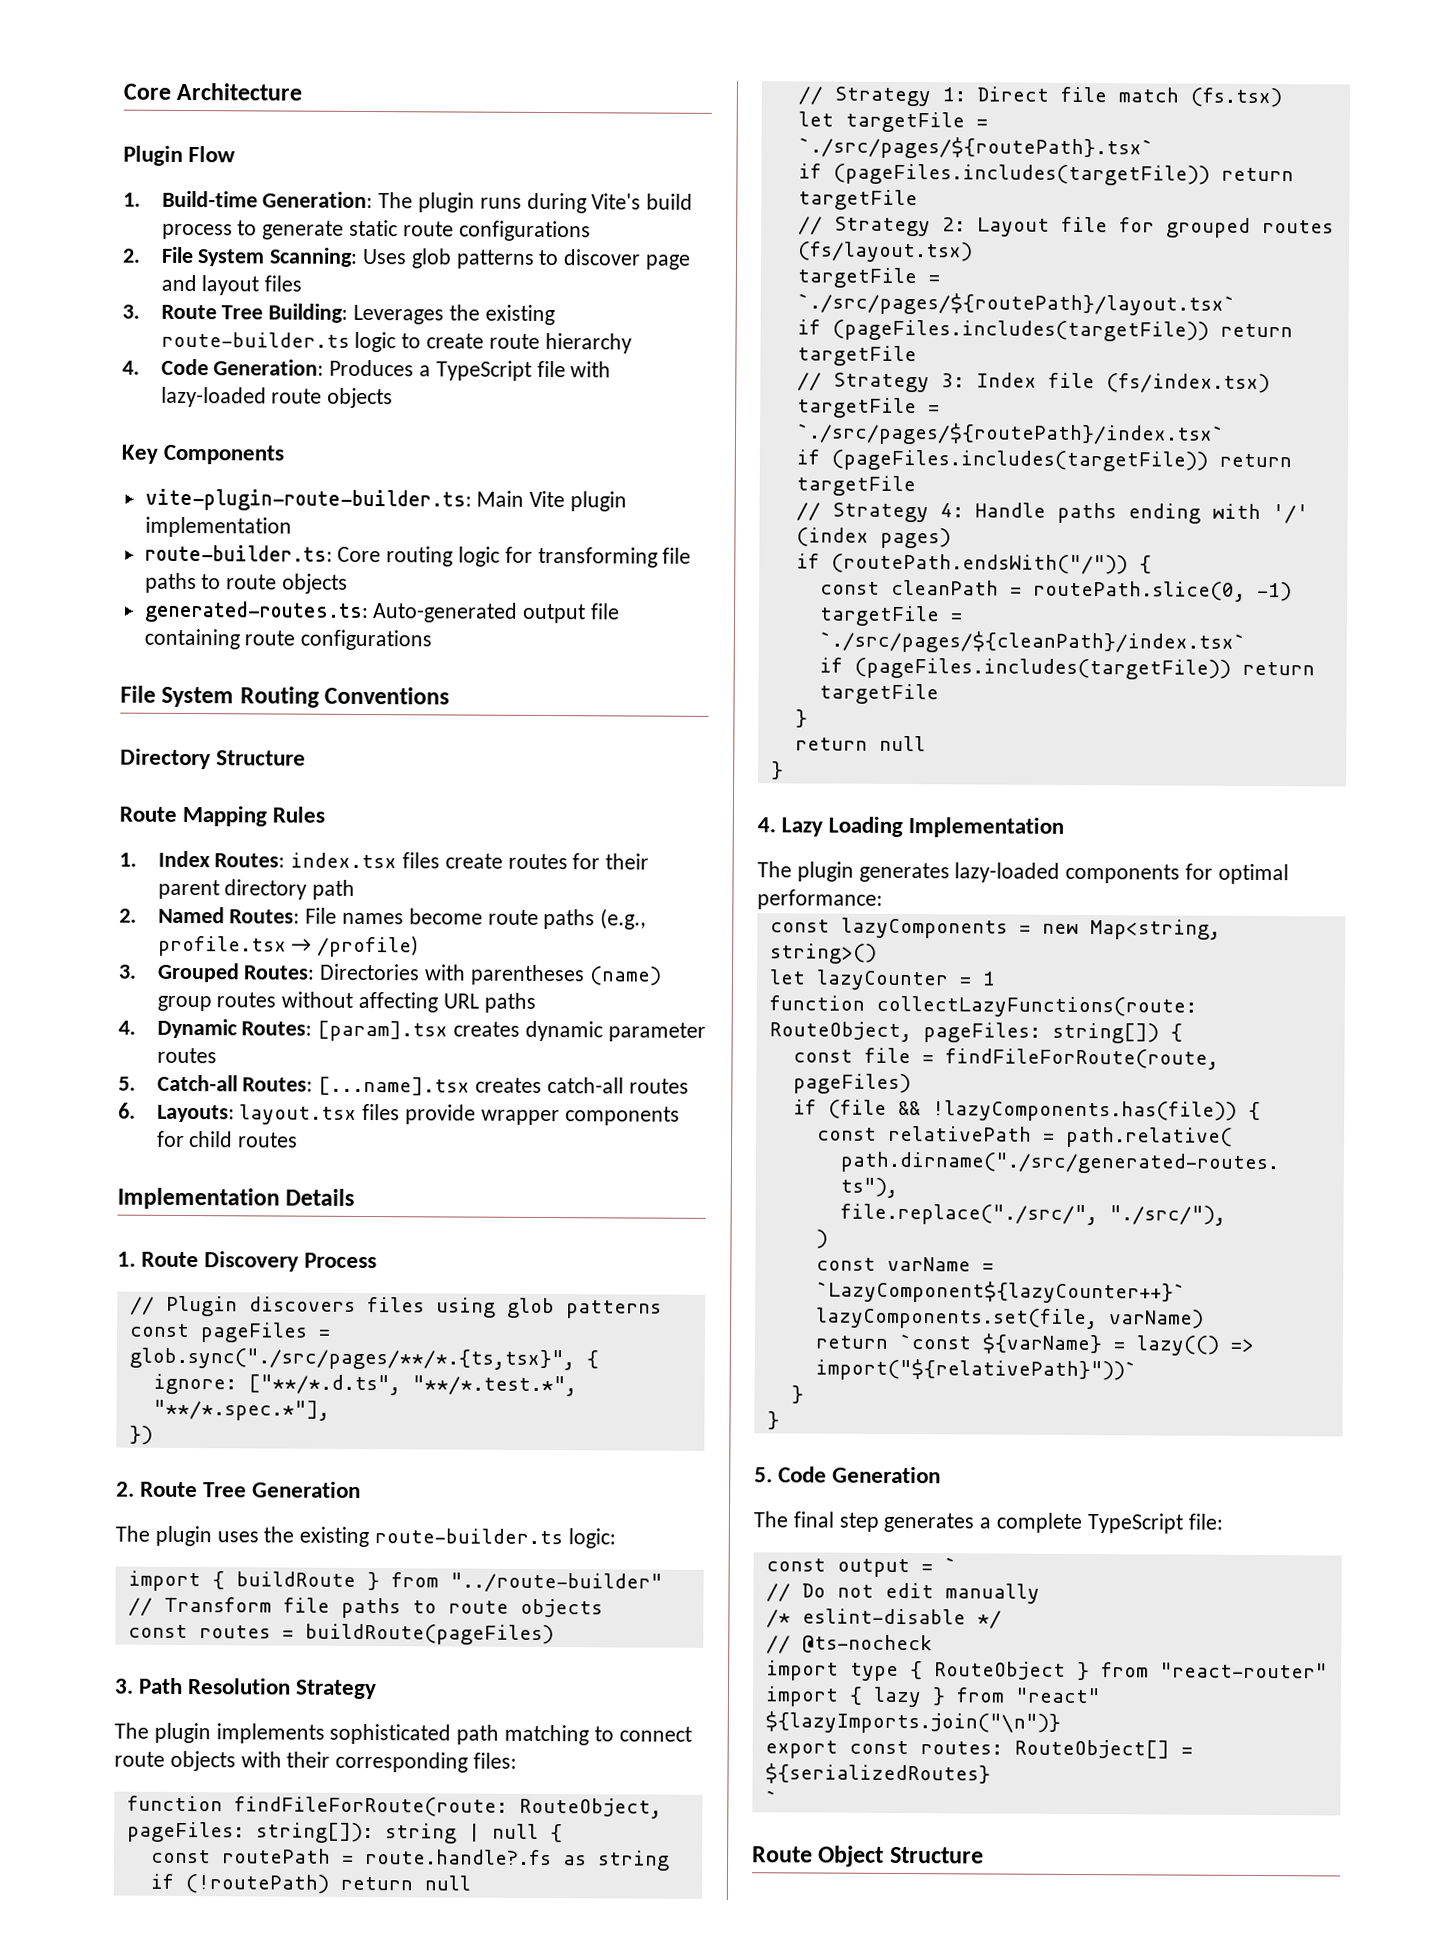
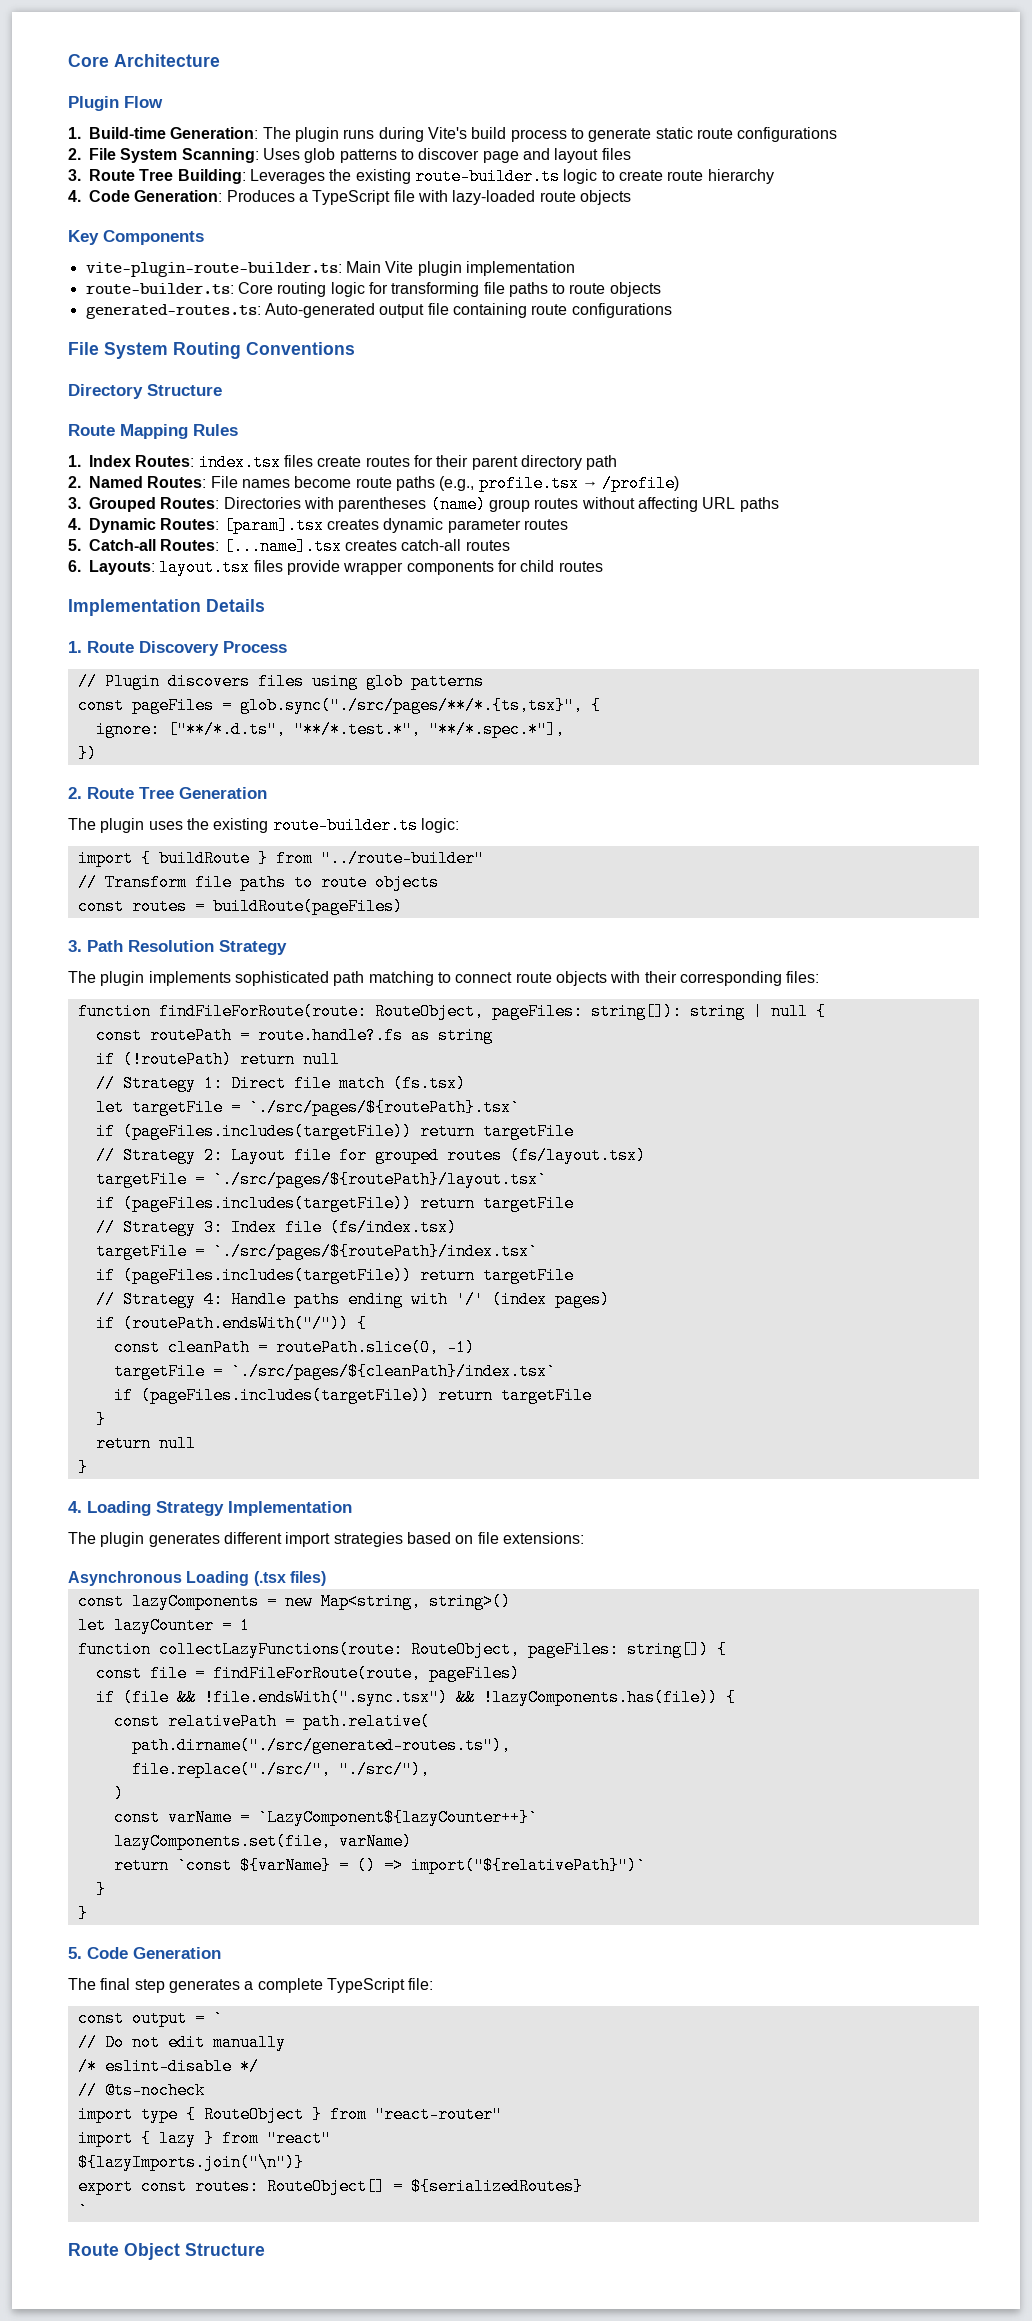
[781,816,904,838] Lazy Loading -> [87,1501,224,1516] Loading Strategy
[954,862,1289,885] [757,889,883,910] lazy-loaded components for optimal performance: -> [223,1532,584,1547] [68,1571,326,1586] different import strategies based on file extensions: // Asynchronous Loading (.tsx files)
(921, 1108) none -> [203,1689,475,1706] !file.endsWith(".sync.tsx") &&
[1135,1335,1254,1356] [814,1358,1137,1382] lazy(() => import("${relativePath}"))` -> [356,1857,646,1874] () => import("${relativePath}")`

